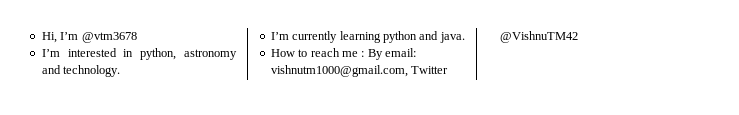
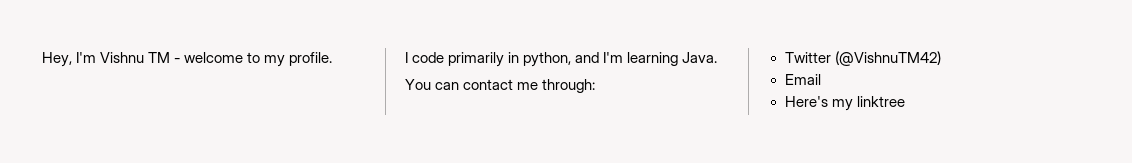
[41,32,137,43] [41,48,237,60] [41,65,121,77] [270,31,465,43] [270,48,416,60] [270,65,449,77] [499,31,578,43] Hi, I’m @vtm3678 // I’m interested in python, astronomy and technology. // I’m currently learning python and java. // How to reach me : By email: vishnutm1000@gmail.com, Twitter @VishnuTM42 -> [42,52,333,67] [405,52,718,67] [405,79,596,93] [784,51,941,66] [784,74,821,85] [784,96,905,111] Hey, I'm Vishnu TM - welcome to my profile. // I code primarily in python, and I'm learning Java. // You can contact me through: // Twitter (@VishnuTM42) // Email // Here's my linktree

